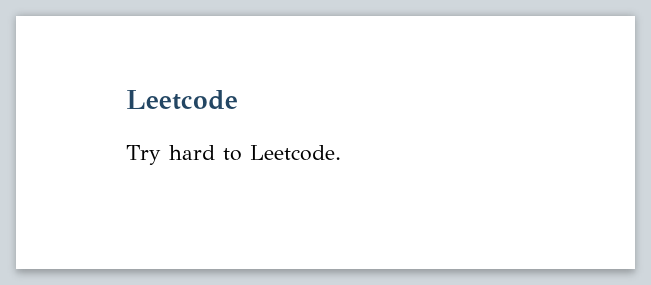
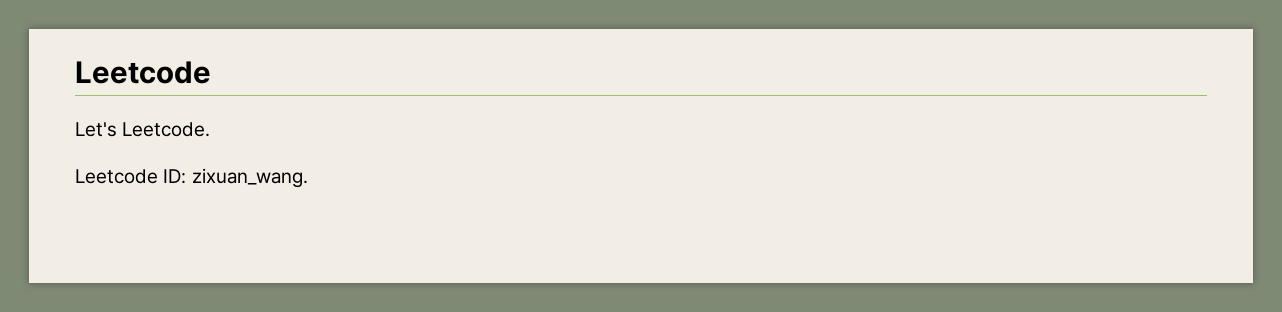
[126,145,341,165] Try hard to Leetcode. -> [75,122,211,137] [75,168,308,188] Let's Leetcode. // Leetcode ID: zixuan_wang.

